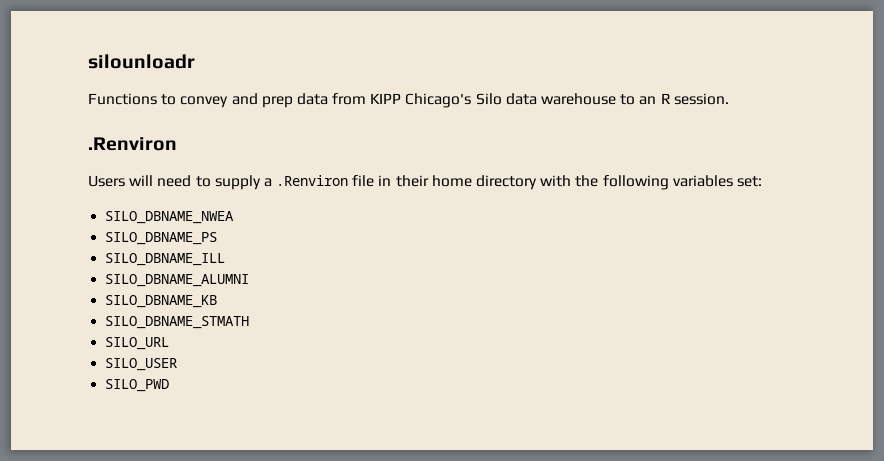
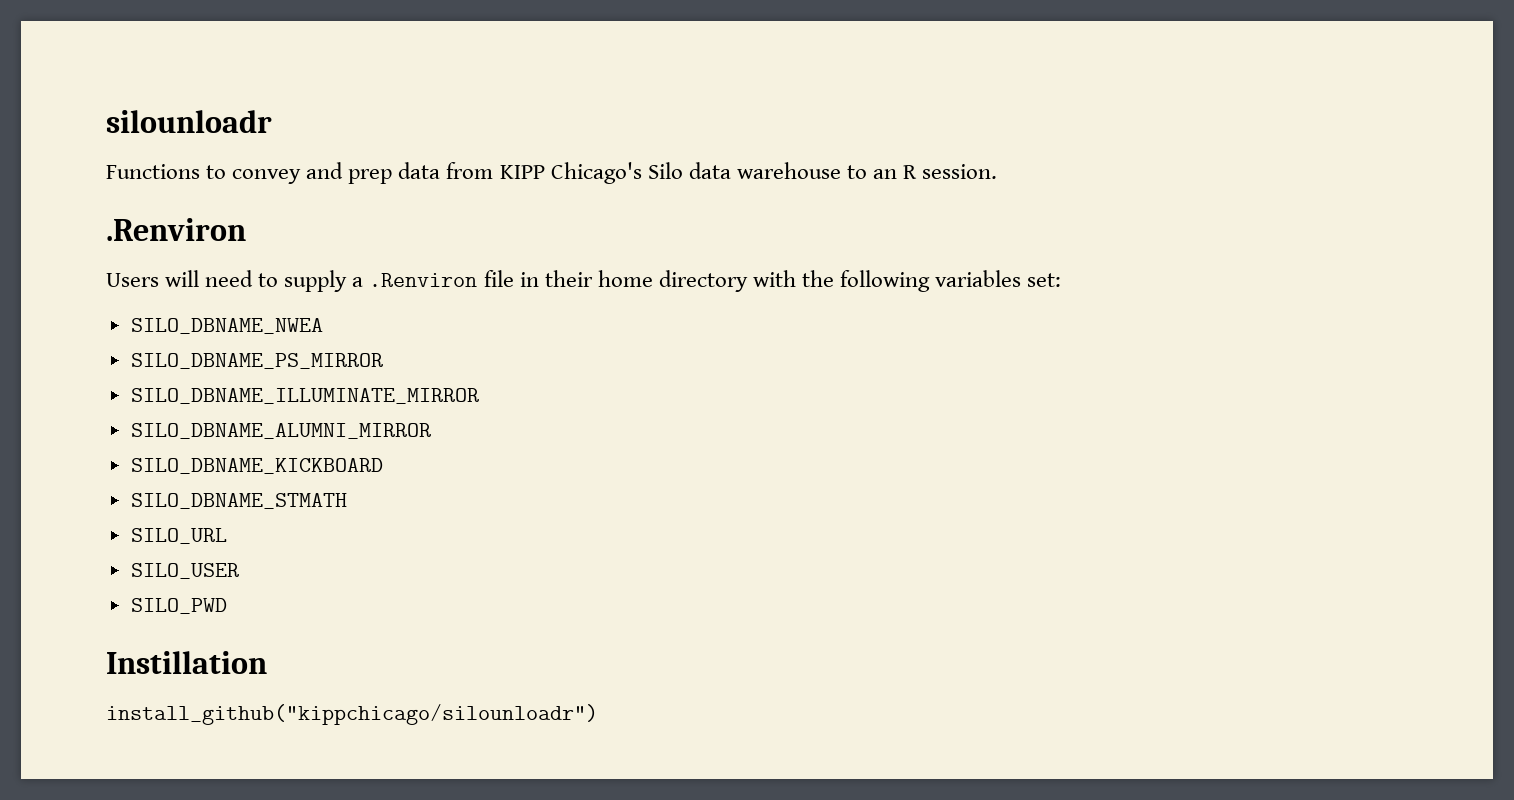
[105,232,218,245] [105,253,226,266] [105,274,250,287] [105,295,218,308] SILO_DBNAME_PS // SILO_DBNAME_ILL // SILO_DBNAME_ALUMNI // SILO_DBNAME_KB -> [130,353,383,369] [130,388,479,404] [130,423,431,439] [130,458,383,474] SILO_DBNAME_PS_MIRROR // SILO_DBNAME_ILLUMINATE_MIRROR // SILO_DBNAME_ALUMNI_MIRROR // SILO_DBNAME_KICKBOARD
(170, 385) none -> [106,651,267,674] [106,704,598,725] // Instillation // install_github("kippchicago/silounloadr")

